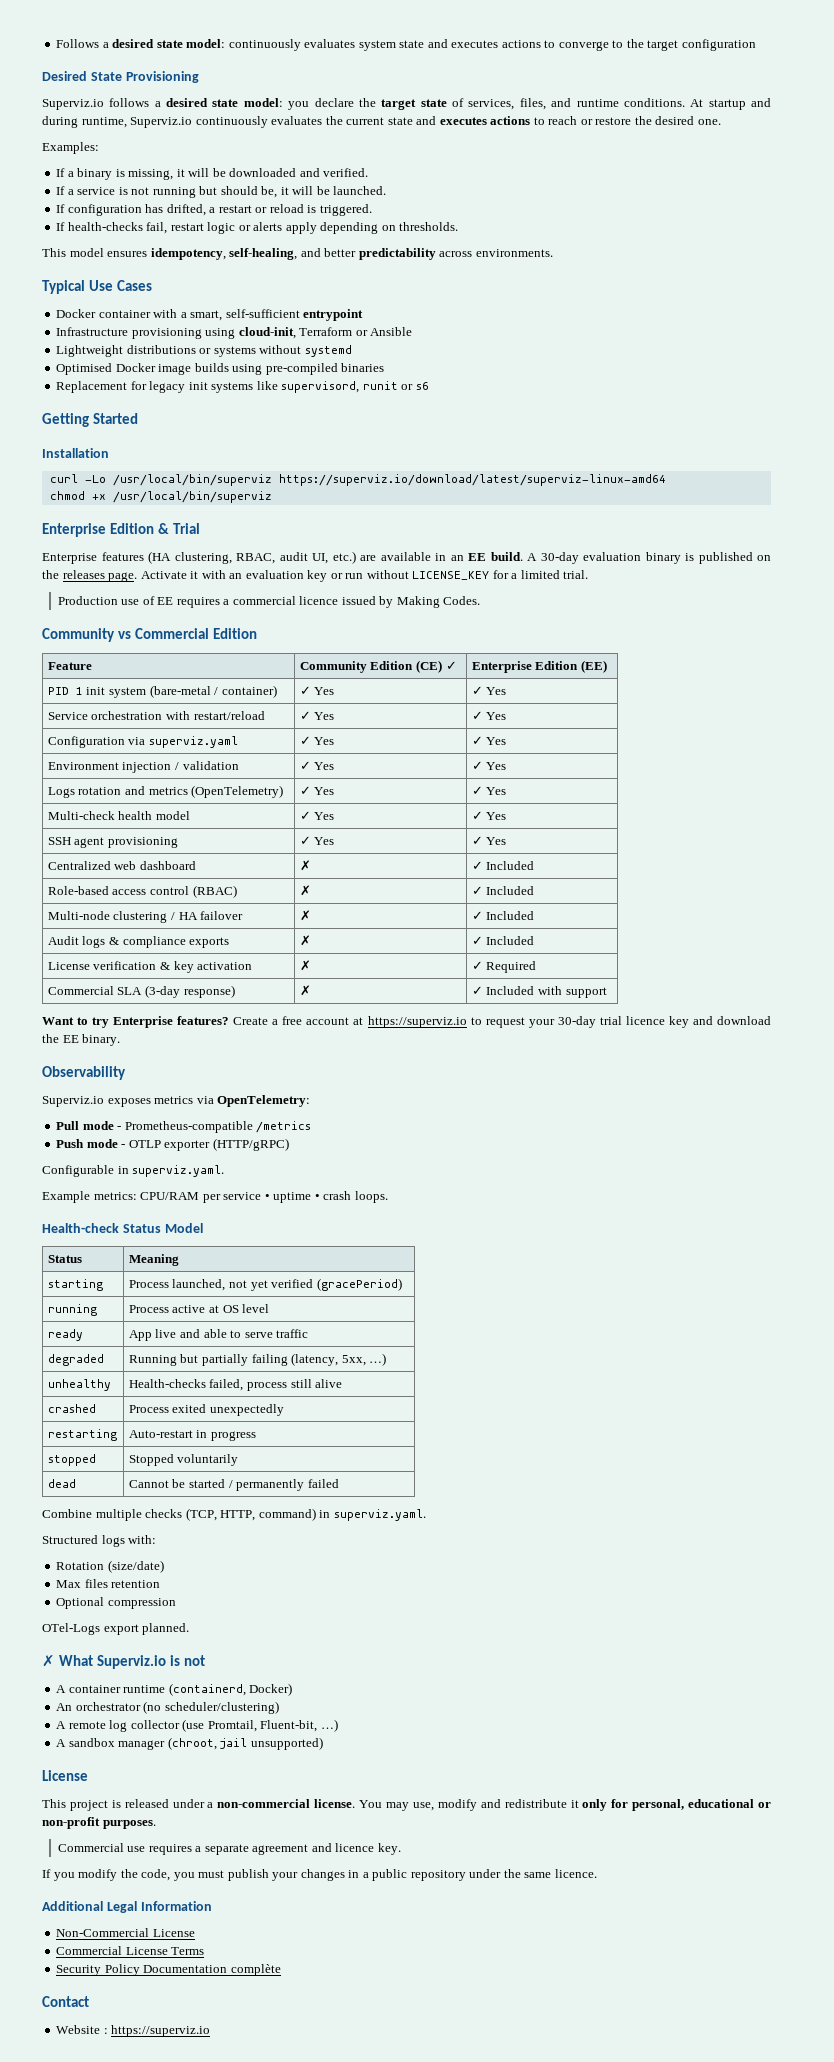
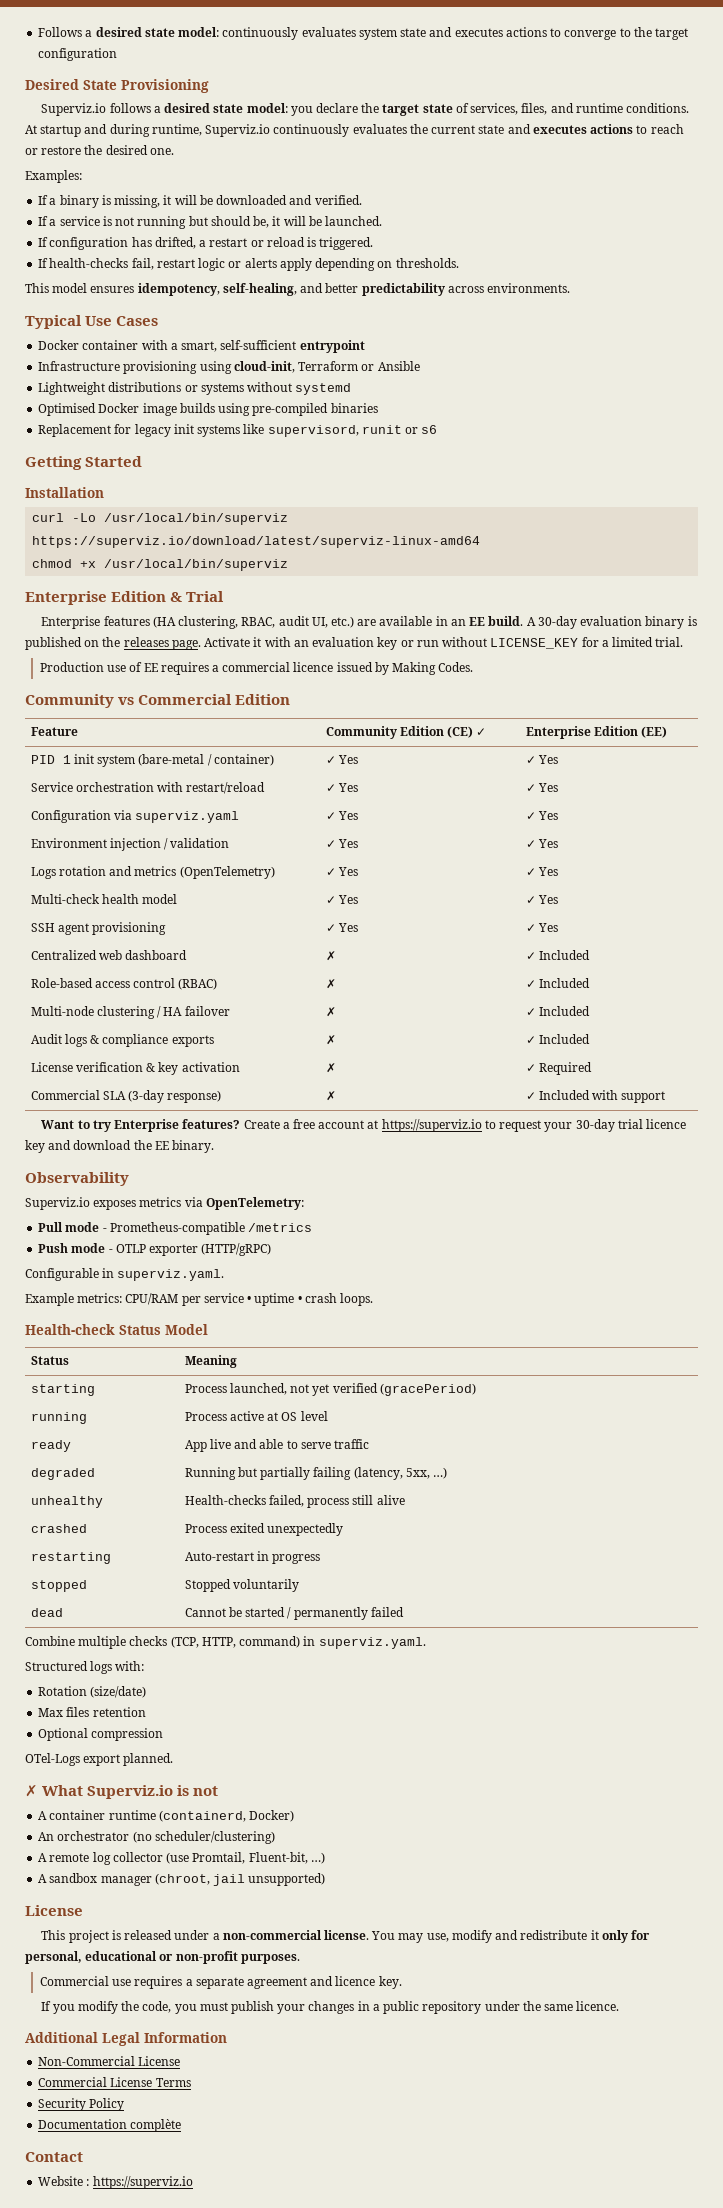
(140, 1970) none -> (125, 2104) //

